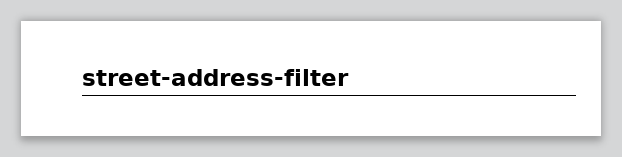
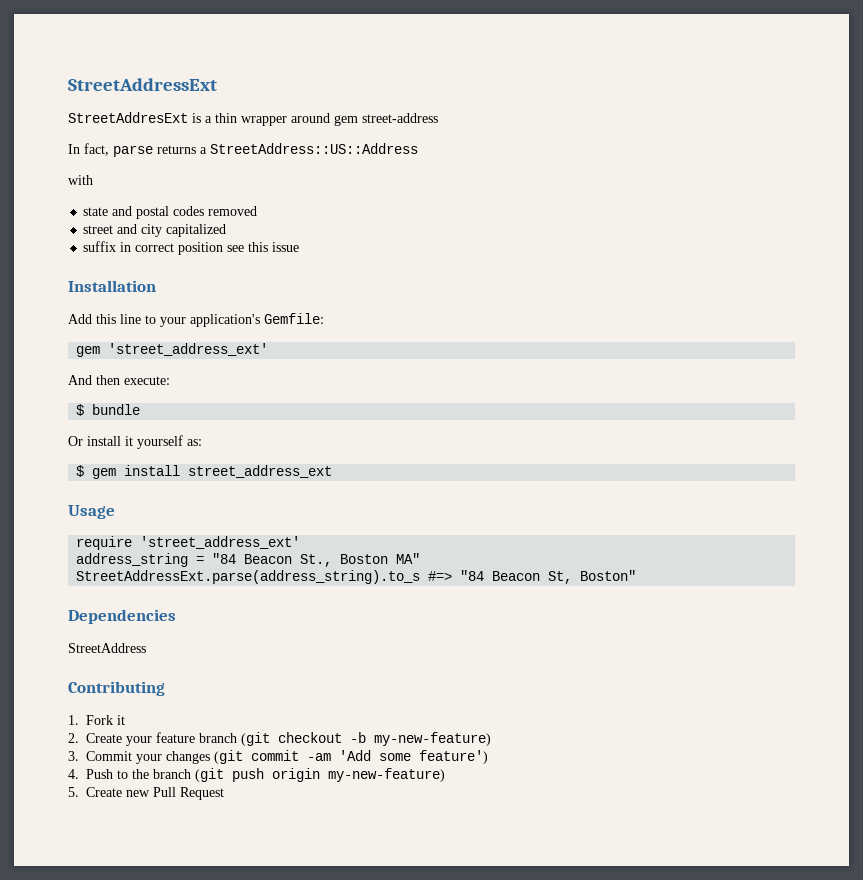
[82,69,349,86] street-address-filter -> [68,78,217,91] [68,112,438,126] [68,143,418,157] [68,175,93,185] [83,206,258,219] [83,224,227,237] [83,241,300,255] [68,280,156,292] [68,313,324,327] [76,343,269,357] [68,375,170,385] [76,404,141,416] [68,435,202,449] [76,465,333,479] [68,505,115,519] [76,536,301,550] [76,553,421,567] [76,570,637,584] [68,609,176,624] [68,643,146,653] [68,681,165,696] [68,715,126,725] [68,732,492,746] [68,750,489,764] [68,768,446,782] [68,787,225,800] StreetAddressExt // StreetAddresExt is a thin wrapper around gem street-address // In fact, parse returns a StreetAddress::US::Address // with // state and postal codes removed // street and city capitalized // suffix in correct position see this issue // Installation // Add this line to your application's Gemfile: // gem 'street_address_ext' // And then execute: // $ bundle // Or install it yourself as: // $ gem install street_address_ext // Usage // require 'street_address_ext' // address_string = "84 Beacon St., Boston MA" // StreetAddressExt.parse(address_string).to_s #=> "84 Beacon St, Boston" // Dependencies // StreetAddress // Contributing // 1. Fork it // 2. Create your feature branch (git checkout -b my-new-feature) // 3. Commit your changes (git commit -am 'Add some feature') // 4. Push to the branch (git push origin my-new-feature) // 5. Create new Pull Request

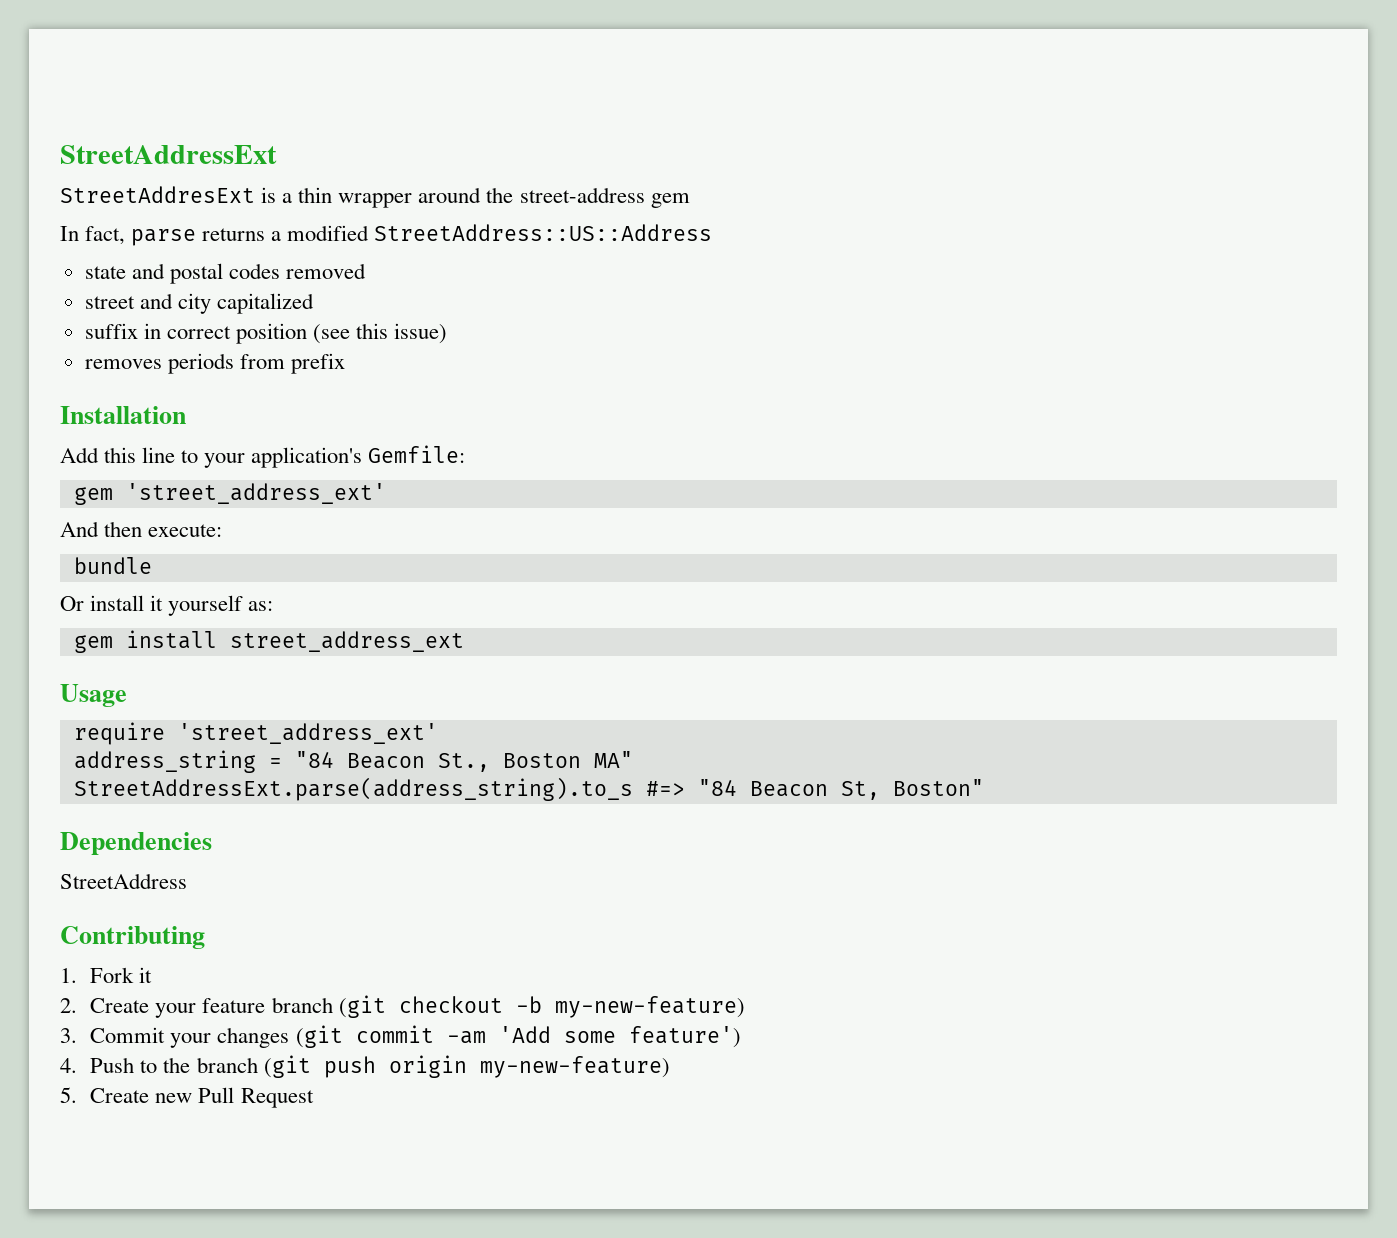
[334,113,438,126] gem street-address -> [486,187,690,208] the street-address gem
(207, 150) none -> [287,225,370,241] modified
[68,175,93,185] // with -> (713, 232) none
[227,242,300,252] see this issue -> [313,323,448,344] [84,353,345,374] (see this issue) // removes periods from prefix
[76,404,85,416] $ -> (223, 530) none
[76,465,85,477] $ -> (274, 606) none

